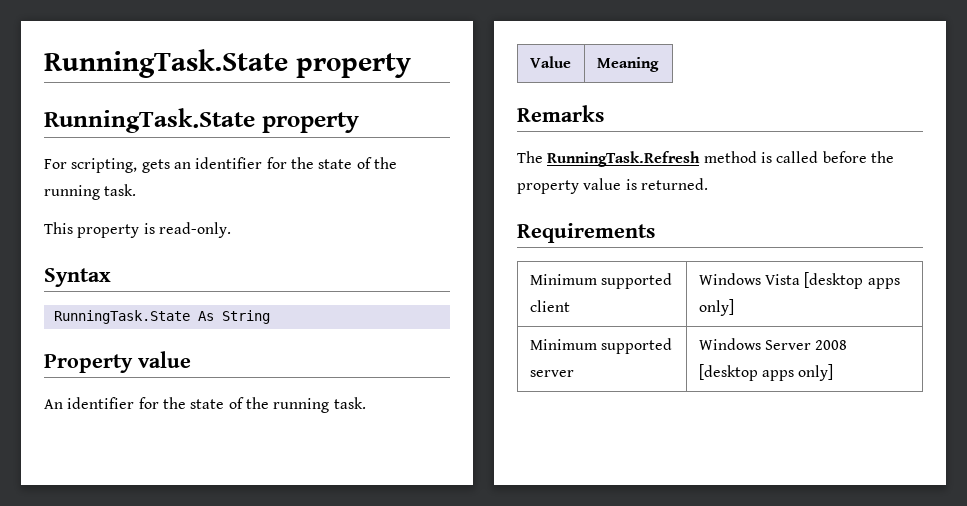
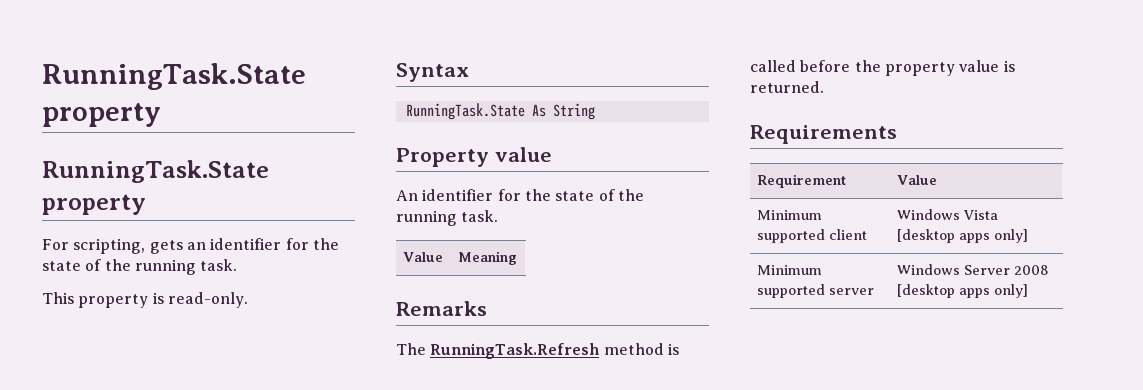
(655, 233) none -> [757,174,847,188] [897,175,938,185] // Requirement | Value

